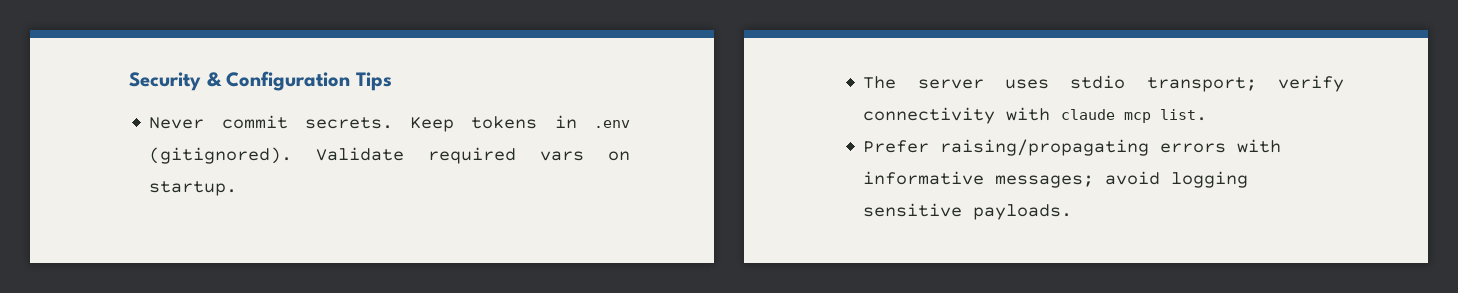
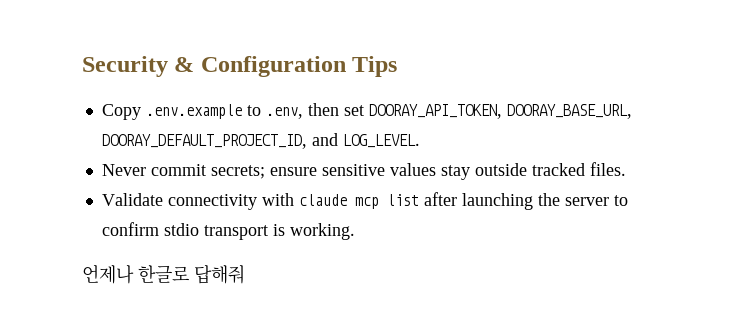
[149,115,630,132] [149,147,630,164] [149,181,238,196] [863,75,1344,92] [863,107,1208,124] [863,139,1282,156] [863,171,1249,188] [863,203,1073,220] Never commit secrets. Keep tokens in .env (gitignored). Validate required vars on startup. // The server uses stdio transport; verify connectivity with claude mcp list. // Prefer raising/propagating errors with informative messages; avoid logging sensitive payloads. -> [101,103,632,120] [101,133,420,149] [101,162,626,180] [101,192,628,210] [101,222,355,240] [82,264,245,284] Copy .env.example to .env, then set DOORAY_API_TOKEN, DOORAY_BASE_URL, DOORAY_DEFAULT_PROJECT_ID, and LOG_LEVEL. // Never commit secrets; ensure sensitive values stay outside tracked files. // Validate connectivity with claude mcp list after launching the server to confirm stdio transport is working. // 언제나 한글로 답해줘

